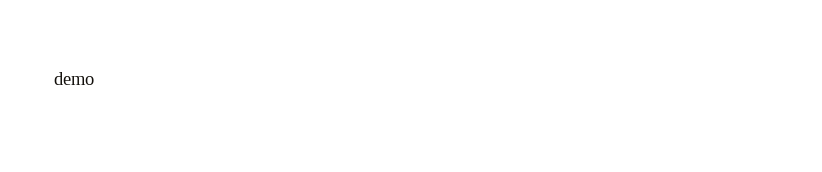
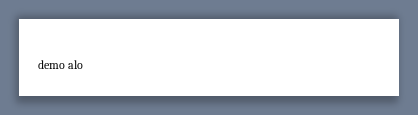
(94, 78) none -> [68,60,84,69] alo

